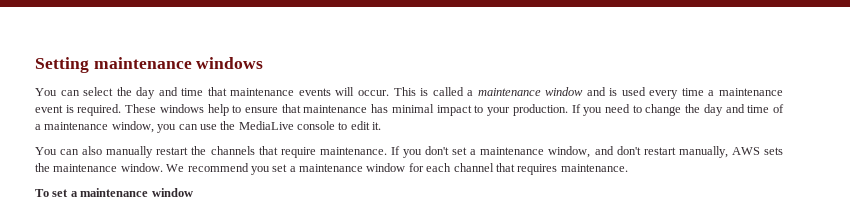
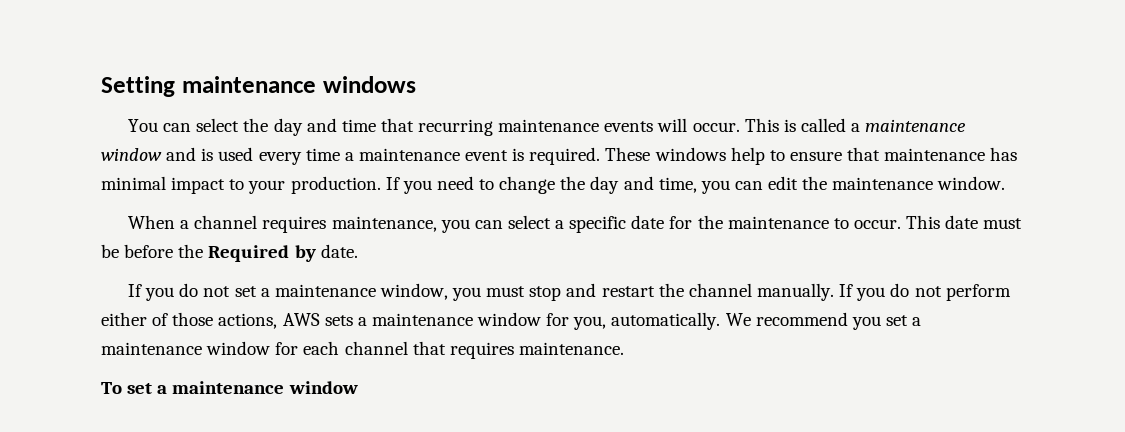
(227, 91) none -> [418,119,494,136] recurring
[747,104,785,113] [35,121,382,133] [35,146,783,158] [35,163,163,172] time of a maintenance window, you can use the MediaLive console to edit it. // You can also manually restart the channels that require maintenance. If you don't set a maintenance window, and don't restart manually, AWS sets the maintenance window. -> [658,176,1006,194] [128,215,1023,233] [101,244,358,262] [128,283,1011,301] [101,312,721,330] time, you can edit the maintenance window. // When a channel requires maintenance, you can select a specific date for the maintenance to occur. This date must be before the Required by date. // If you do not set a maintenance window, you must stop and restart the channel manually. If you do not perform either of those actions, AWS sets a maintenance window for you, automatically.

